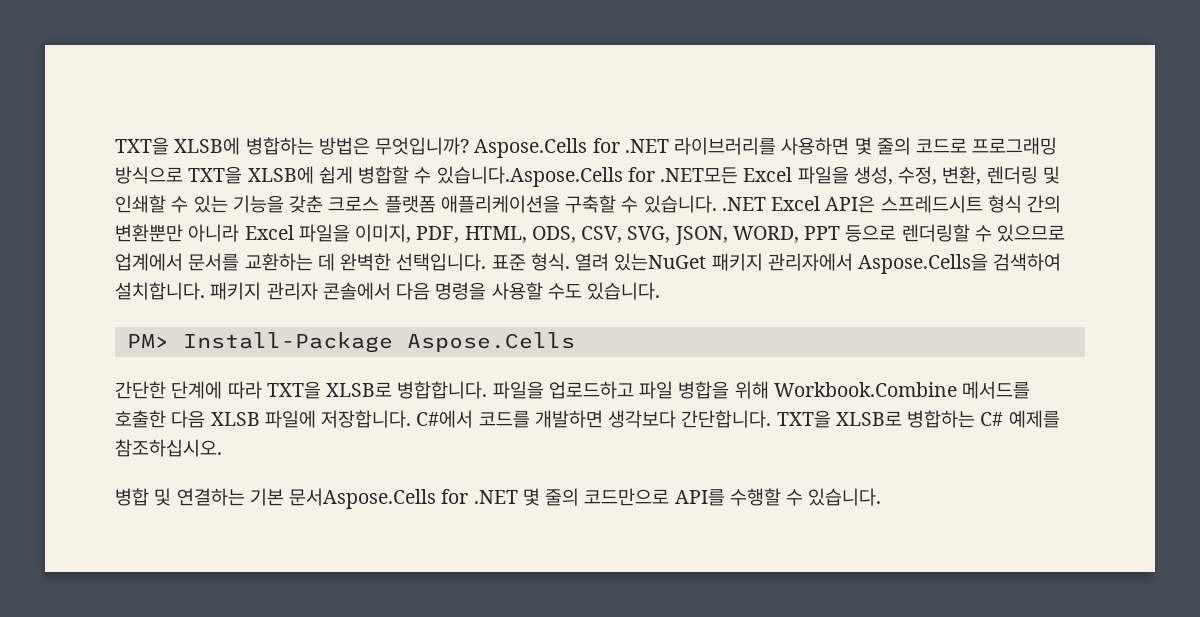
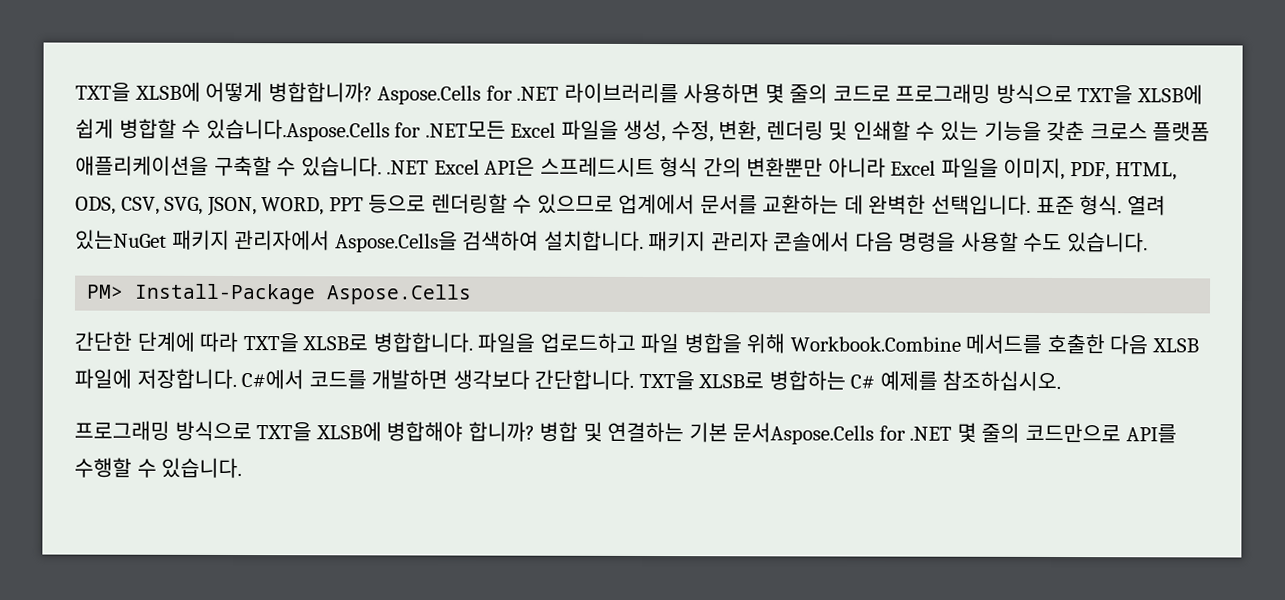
[115,137,470,155] TXT을 XLSB에 병합하는 방법은 무엇입니까? -> [75,81,373,103] TXT을 XLSB에 어떻게 병합합니까?
(222, 448) none -> [74,420,535,442] 프로그래밍 방식으로 TXT을 XLSB에 병합해야 합니까?

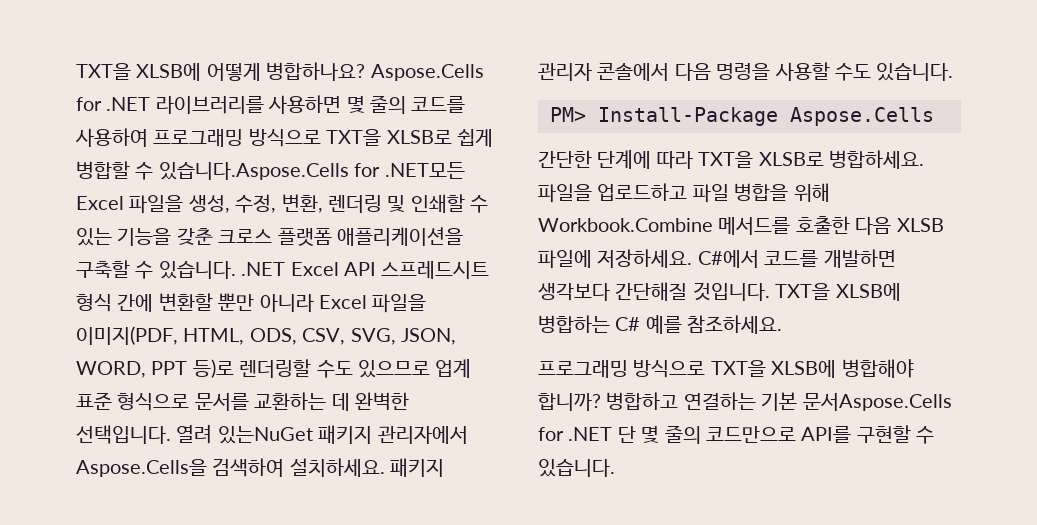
[267,82,373,103] 병합합니까? -> [266,62,366,81] 병합하나요?
[832,83,1204,105] 코드로 프로그래밍 방식으로 TXT을 XLSB에 -> [411,96,466,113] [75,128,452,147] 코드를 사용하여 프로그래밍 방식으로 TXT을 XLSB로
[484,157,536,176] API은 -> [344,262,376,276] API
[702,157,824,178] 간의 변환뿐만 -> [117,293,255,312] 간에 변환할 뿐만
[1003,157,1111,181] 이미지, PDF, -> [76,326,178,345] 이미지(PDF,
[368,193,696,215] 등으로 렌더링할 수 있으므로 업계에서 -> [192,359,472,378] [76,392,190,411] 등)로 렌더링할 수도 있으므로 업계 표준 형식으로
[1035,195,1123,216] 표준 형식. -> (171, 434) none
[543,230,644,252] 설치합니다. -> [289,458,385,477] 설치하세요.
[372,332,473,353] 병합합니다. -> [829,150,924,169] 병합하세요.
[136,368,237,390] 저장합니다. -> [597,249,693,268] 저장하세요.
[534,369,1062,392] 간단합니다. TXT을 XLSB로 병합하는 C# 예제를 참조하십시오. -> [615,282,901,301] [538,315,783,334] 간단해질 것입니다. TXT을 XLSB에 병합하는 C# 예를 참조하세요.
[539,421,603,442] 병합 및 -> [606,392,679,410] 병합하고
(953, 433) none -> [617,426,636,443] 단
[74,457,132,478] 수행할 -> [856,425,911,443] 구현할

